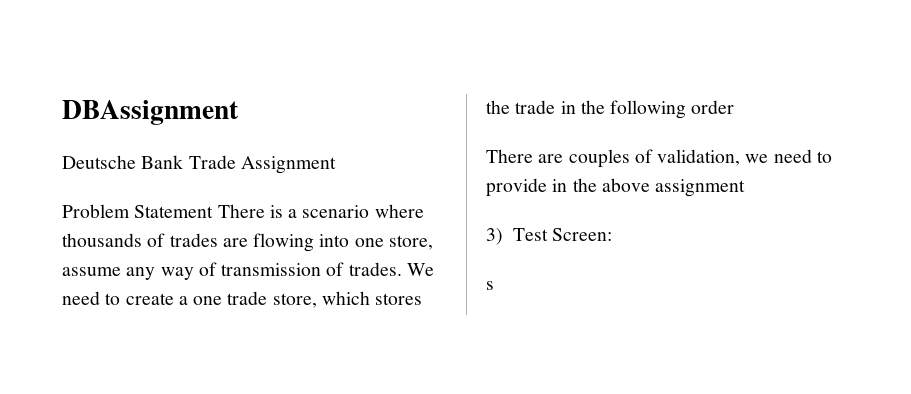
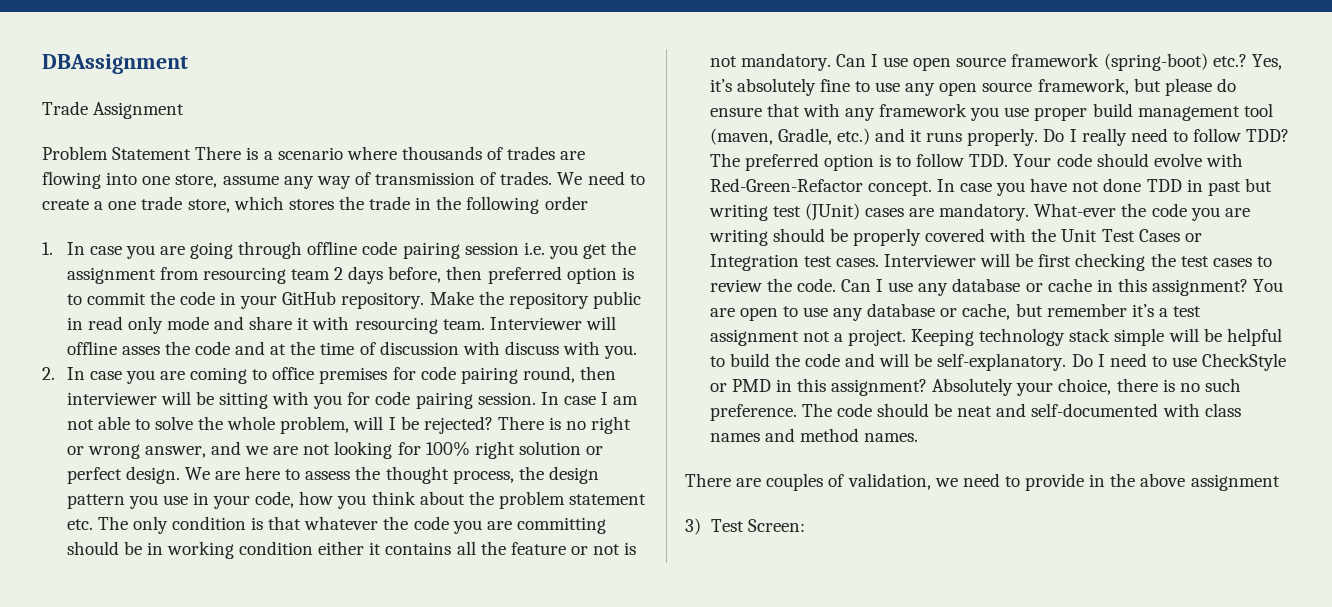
[62,155,184,169] Deutsche Bank -> (188, 64) none
(735, 107) none -> [42,241,637,259] [66,266,634,284] [66,291,641,309] [66,316,616,334] [66,341,638,359] [42,366,617,384] [66,391,639,409] [66,416,632,434] [66,441,604,459] [66,466,599,484] [66,491,647,509] [66,516,606,534] [66,541,637,559] [709,53,1282,71] [709,78,1236,96] [709,103,1273,121] [709,128,1290,146] [709,153,1243,171] [709,178,1272,196] [708,203,1250,221] [708,228,1202,246] [709,253,1272,271] [709,278,1284,296] [709,303,1202,321] [709,328,1282,346] [709,353,1287,371] [709,378,1241,396] [709,403,1241,421] [709,428,918,442] // 1. In case you are going through offline code pairing session i.e. you get the assignment from resourcing team 2 days before, then preferred option is to commit the code in your GitHub repository. Make the repository public in read only mode and share it with resourcing team. Interviewer will offline asses the code and at the time of discussion with discuss with you. // 2. In case you are coming to office premises for code pairing round, then interviewer will be sitting with you for code pairing session. In case I am not able to solve the whole problem, will I be rejected? There is no right or wrong answer, and we are not looking for 100% right solution or perfect design. We are here to assess the thought process, the design pattern you use in your code, how you think about the problem statement etc. The only condition is that whatever the code you are committing should be in working condition either it contains all the feature or not is not mandatory. Can I use open source framework (spring-boot) etc.? Yes, it’s absolutely fine to use any open source framework, but please do ensure that with any framework you use proper build management tool (maven, Gradle, etc.) and it runs properly. Do I really need to follow TDD? The preferred option is to follow TDD. Your code should evolve with Red-Green-Refactor concept. In case you have not done TDD in past but writing test (JUnit) cases are mandatory. What-ever the code you are writing should be properly covered with the Unit Test Cases or Integration test cases. Interviewer will be first checking the test cases to review the code. Can I use any database or cache in this assignment? You are open to use any database or cache, but remember it’s a test assignment not a project. Keeping technology stack simple will be helpful to build the code and will be self-explanatory. Do I need to use CheckStyle or PMD in this assignment? Absolutely your choice, there is no such preference. The code should be neat and self-documented with class names and method names.
[486,281,494,290] // s -> (805, 525) none

